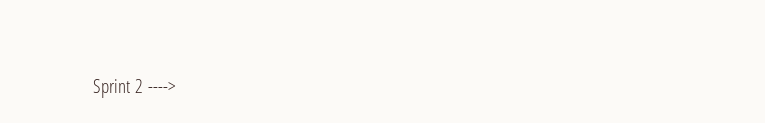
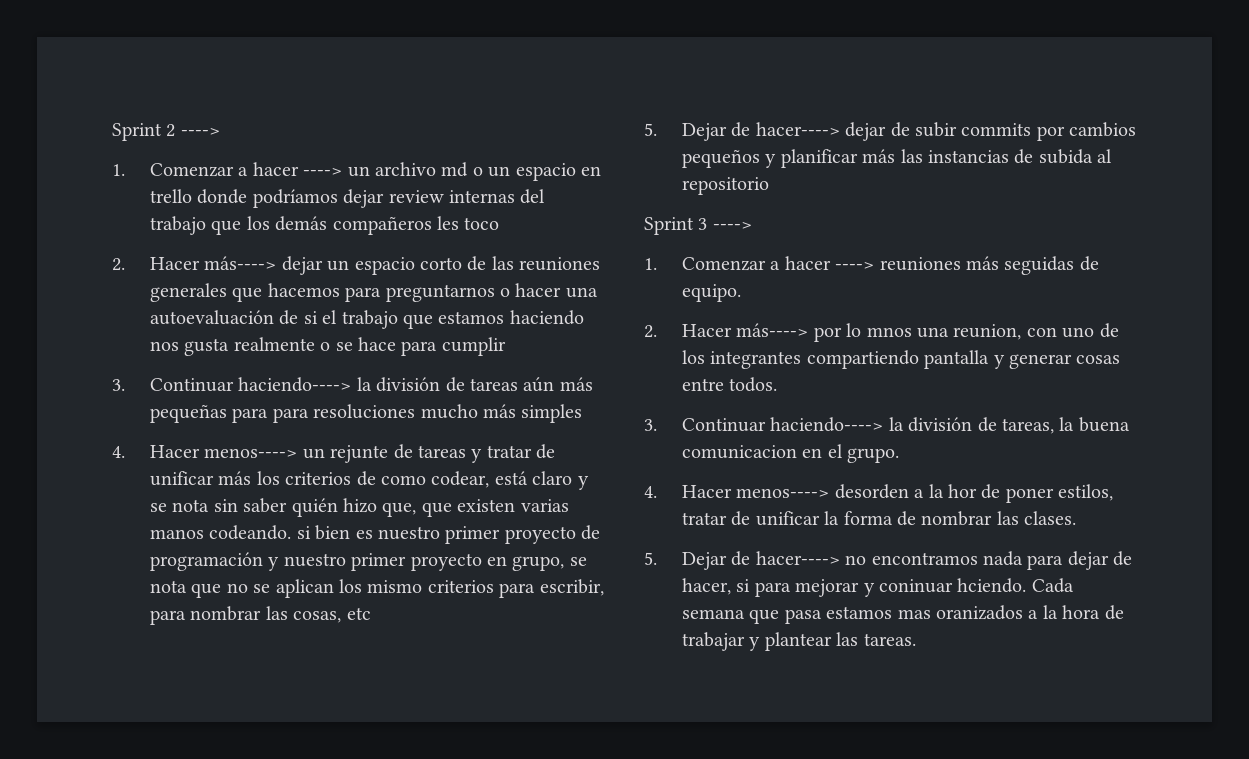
(176, 87) none -> [112,162,601,181] [149,189,546,208] [149,216,500,235] [112,256,601,275] [149,283,598,302] [149,310,584,329] [149,337,506,356] [112,377,593,392] [149,404,583,423] [112,444,556,463] [149,471,589,490] [149,498,569,517] [149,525,601,544] [149,552,587,571] [149,579,604,598] [149,606,371,625] [644,122,1137,141] [681,149,1113,168] [681,177,769,195] [644,217,752,235] [644,256,1099,275] [681,284,741,302] [644,323,1119,342] [681,350,1121,369] [681,377,778,392] [644,417,1130,434] [681,444,900,463] [644,484,1114,503] [681,511,1077,526] [644,551,1133,570] [681,578,1074,597] [681,605,1124,624] [681,632,916,651] // 1. Comenzar a hacer ----> un archivo md o un espacio en trello donde podríamos dejar review internas del trabajo que los demás compañeros les toco // 2. Hacer más----> dejar un espacio corto de las reuniones generales que hacemos para preguntarnos o hacer una autoevaluación de si el trabajo que estamos haciendo nos gusta realmente o se hace para cumplir // 3. Continuar haciendo----> la división de tareas aún más pequeñas para para resoluciones mucho más simples // 4. Hacer menos----> un rejunte de tareas y tratar de unificar más los criterios de como codear, está claro y se nota sin saber quién hizo que, que existen varias manos codeando. si bien es nuestro primer proyecto de programación y nuestro primer proyecto en grupo, se nota que no se aplican los mismo criterios para escribir, para nombrar las cosas, etc // 5. Dejar de hacer----> dejar de subir commits por cambios pequeños y planificar más las instancias de subida al repositorio // Sprint 3 ----> // 1. Comenzar a hacer ----> reuniones más seguidas de equipo. // 2. Hacer más----> por lo mnos una reunion, con uno de los integrantes compartiendo pantalla y generar cosas entre todos. // 3. Continuar haciendo----> la división de tareas, la buena comunicacion en el grupo. // 4. Hacer menos----> desorden a la hor de poner estilos, tratar de unificar la forma de nombrar las clases. // 5. Dejar de hacer----> no encontramos nada para dejar de hacer, si para mejorar y coninuar hciendo. Cada semana que pasa estamos mas oranizados a la hora de trabajar y plantear las tareas.

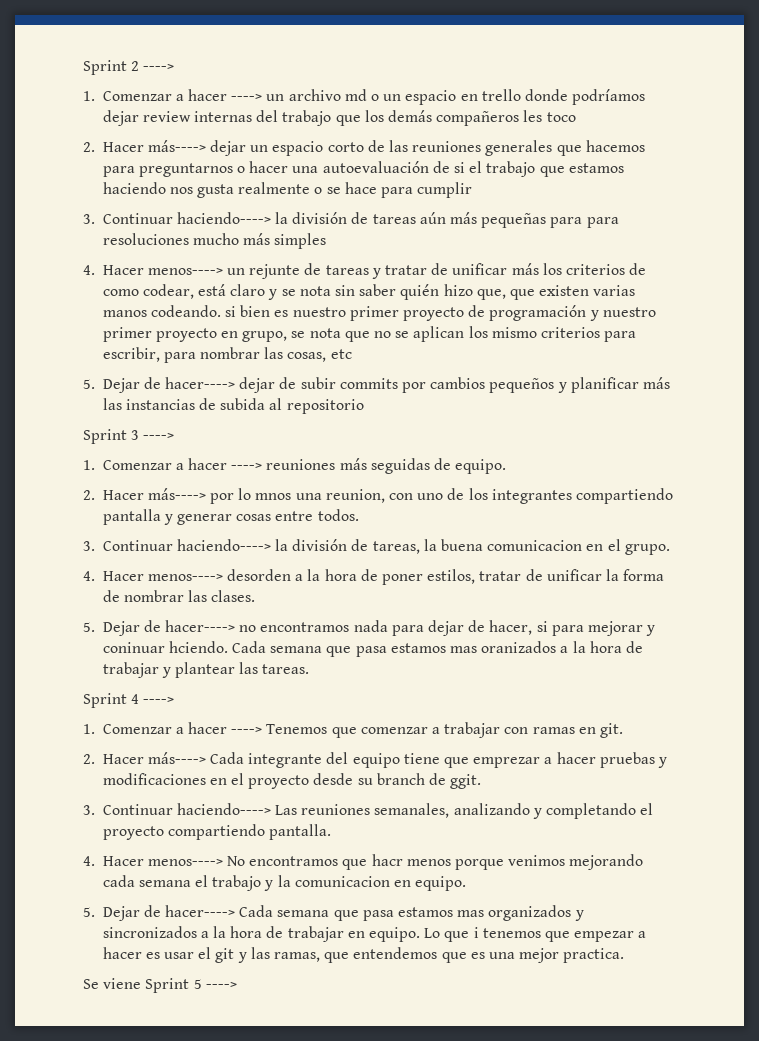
[947,484,977,498] hor -> [324,569,357,581] hora
(916, 639) none -> [83,693,175,708] [83,722,623,738] [83,752,667,768] [102,773,482,789] [83,803,654,819] [102,824,332,840] [83,854,644,870] [102,875,467,891] [83,905,584,921] [102,926,647,942] [102,947,625,963] [83,978,237,993] // Sprint 4 ----> // 1. Comenzar a hacer ----> Tenemos que comenzar a trabajar con ramas en git. // 2. Hacer más----> Cada integrante del equipo tiene que emprezar a hacer pruebas y modificaciones en el proyecto desde su branch de ggit. // 3. Continuar haciendo----> Las reuniones semanales, analizando y completando el proyecto compartiendo pantalla. // 4. Hacer menos----> No encontramos que hacr menos porque venimos mejorando cada semana el trabajo y la comunicacion en equipo. // 5. Dejar de hacer----> Cada semana que pasa estamos mas organizados y sincronizados a la hora de trabajar en equipo. Lo que i tenemos que empezar a hacer es usar el git y las ramas, que entendemos que es una mejor practica. // Se viene Sprint 5 ---->

